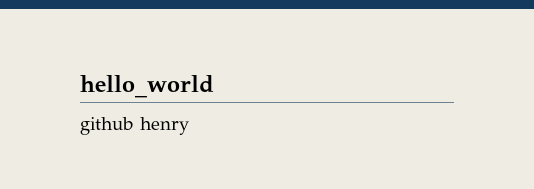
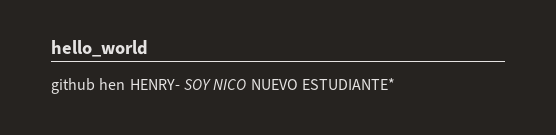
[140,117,189,135] henry -> [99,78,395,90] hen HENRY- SOY NICO NUEVO ESTUDIANTE*

